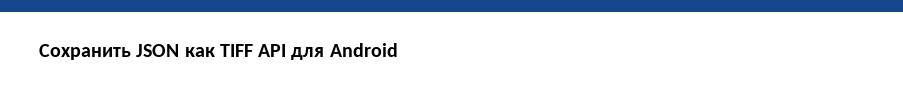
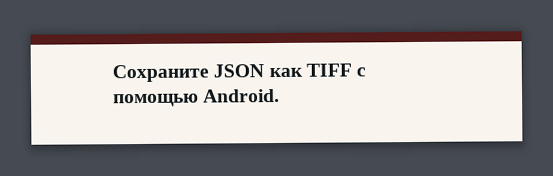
[39,44,131,60] Сохранить -> [112,64,209,83] Сохраните
[258,43,398,60] API для Android -> [356,67,367,77] [113,88,281,108] с помощью Android.

